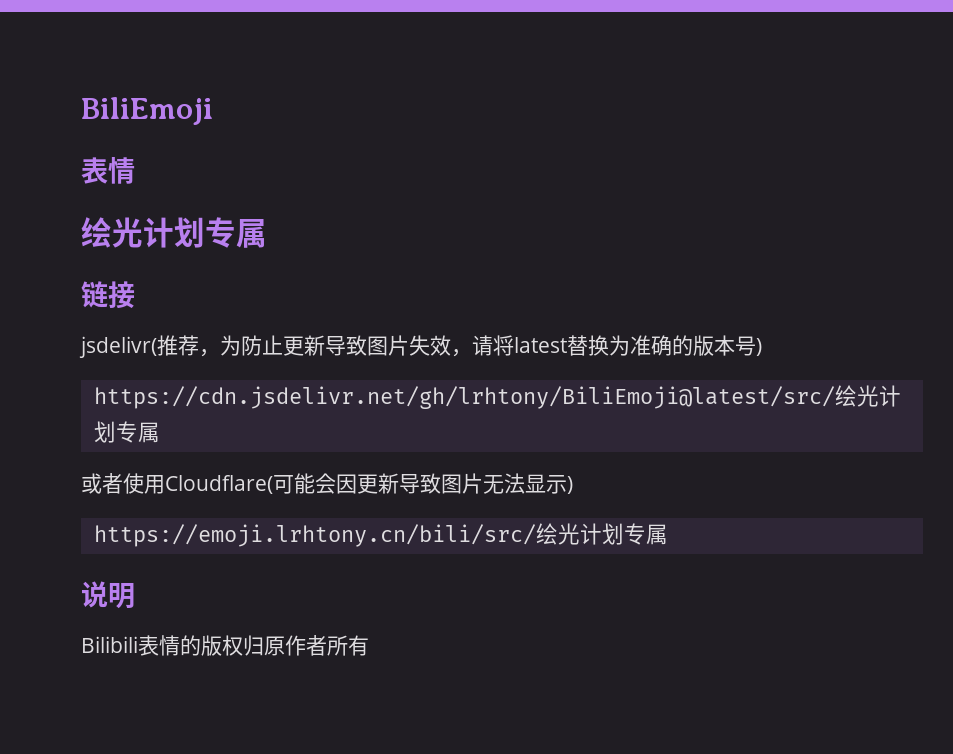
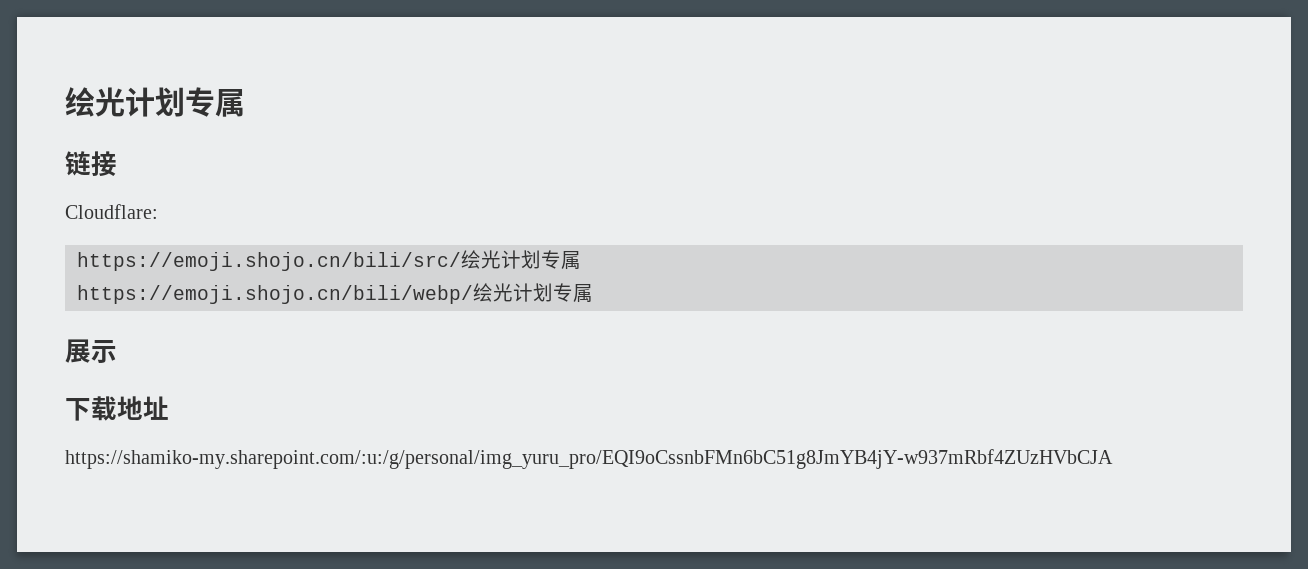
[81,97,213,125] [81,157,135,184] BiliEmoji // 表情 // -> (65, 102) none
[79,335,762,358] [93,385,901,409] [93,421,160,443] [81,473,573,494] [93,523,668,547] [81,581,135,609] [81,635,369,656] jsdelivr(推荐，为防止更新导致图片失效，请将latest替换为准确的版本号) // https://cdn.jsdelivr.net/gh/lrhtony/BiliEmoji@latest/src/绘光计划专属 // 或者使用Cloudflare(可能会因更新导致图片无法显示) // https://emoji.lrhtony.cn/bili/src/绘光计划专属 // 说明 // Bilibili表情的版权归原作者所有 -> [65,204,158,219] [77,250,581,271] [77,283,593,304] [65,339,117,363] [65,396,169,421] [65,449,1113,469] Cloudflare: // https://emoji.shojo.cn/bili/src/绘光计划专属 // https://emoji.shojo.cn/bili/webp/绘光计划专属 // 展示 // 下载地址 // https://shamiko-my.sharepoint.com/:u:/g/personal/img_yuru_pro/EQI9oCssnbFMn6bC51g8JmYB4jY-w937mRbf4ZUzHVbCJA

